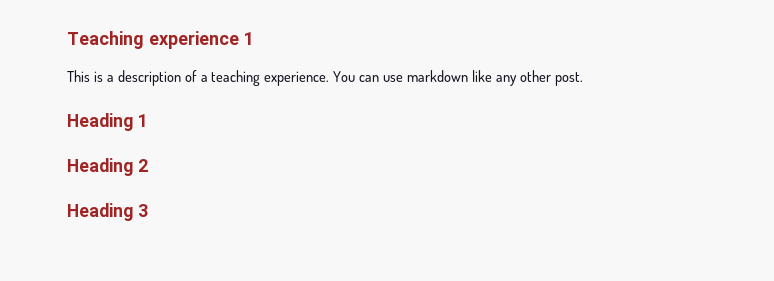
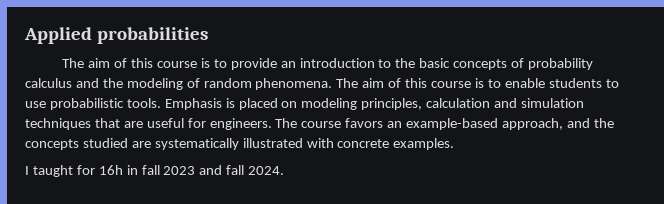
[67,31,254,49] [67,70,583,86] [67,113,148,131] [67,158,148,176] [67,203,148,221] Teaching experience 1 // This is a description of a teaching experience. You can use markdown like any other post. // Heading 1 // Heading 2 // Heading 3 -> [24,27,209,44] [62,58,593,70] [25,78,619,90] [25,98,585,110] [25,118,614,130] [25,138,455,150] [25,165,285,177] Applied probabilities // The aim of this course is to provide an introduction to the basic concepts of probability calculus and the modeling of random phenomena. The aim of this course is to enable students to use probabilistic tools. Emphasis is placed on modeling principles, calculation and simulation techniques that are useful for engineers. The course favors an example-based approach, and the concepts studied are systematically illustrated with concrete examples. // I taught for 16h in fall 2023 and fall 2024.

